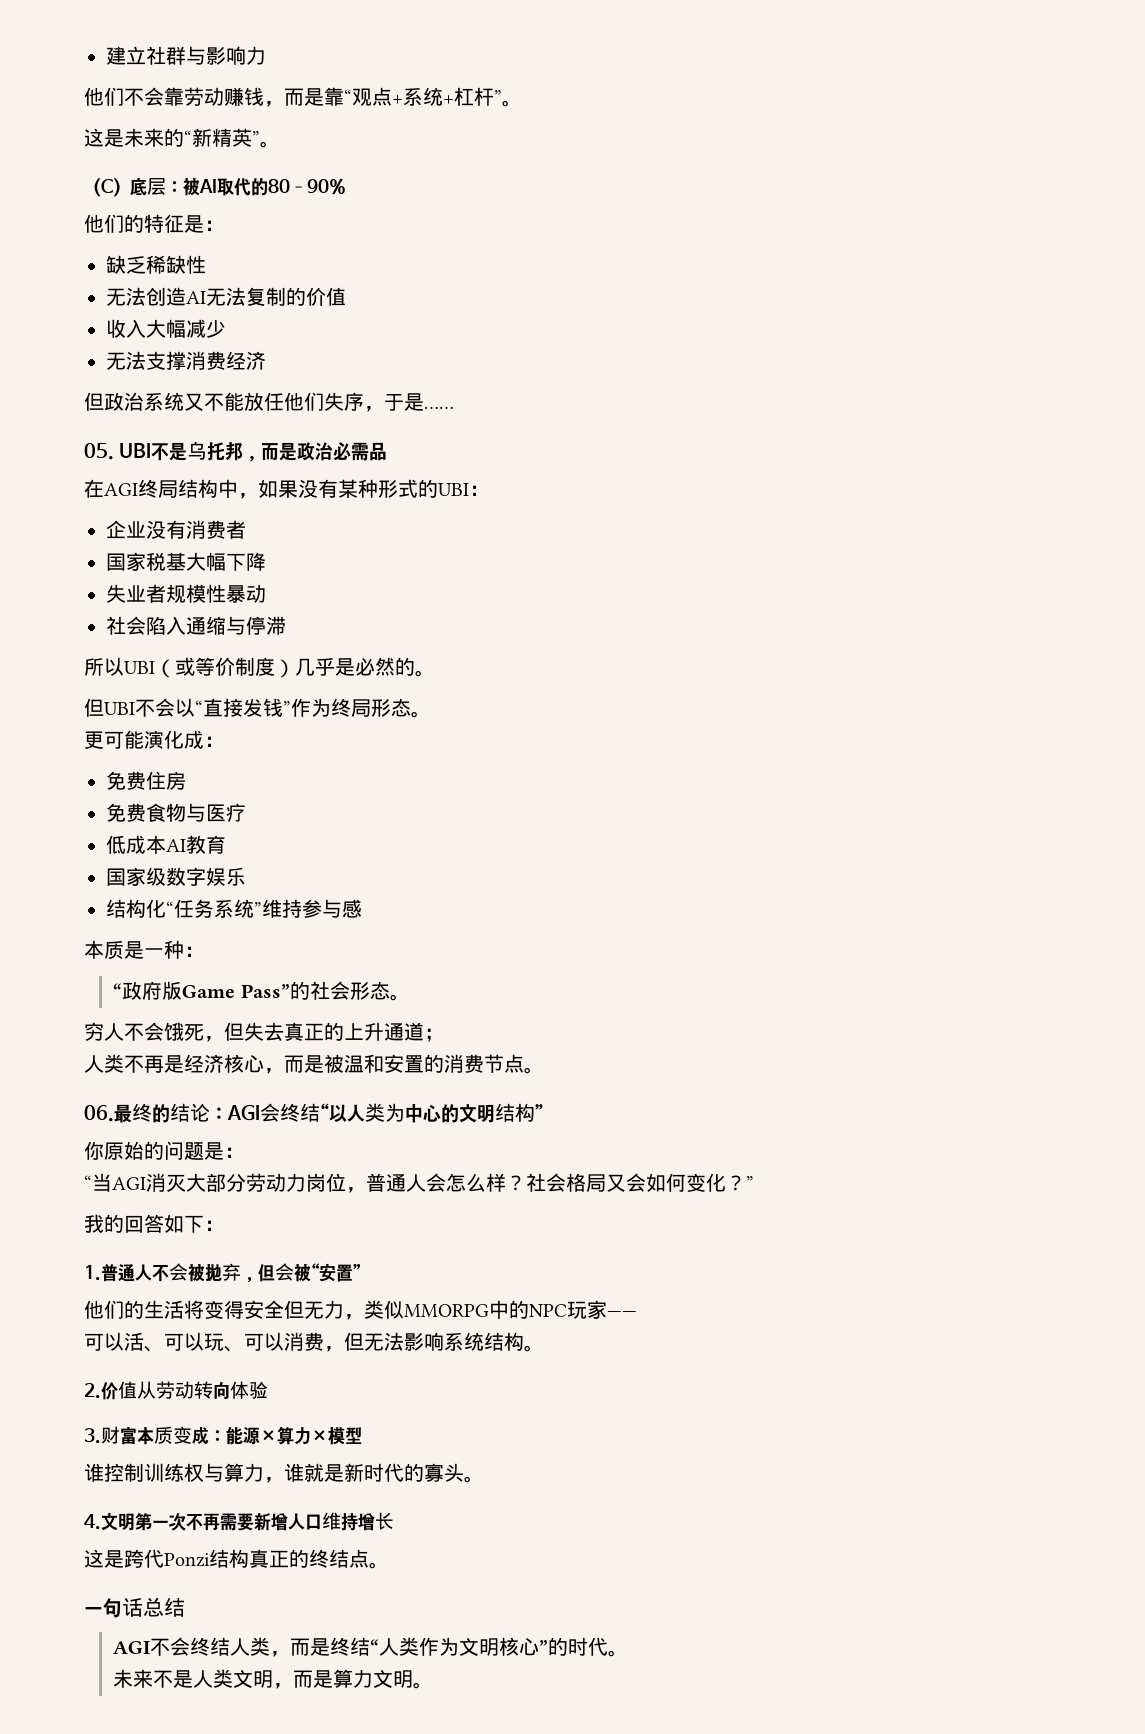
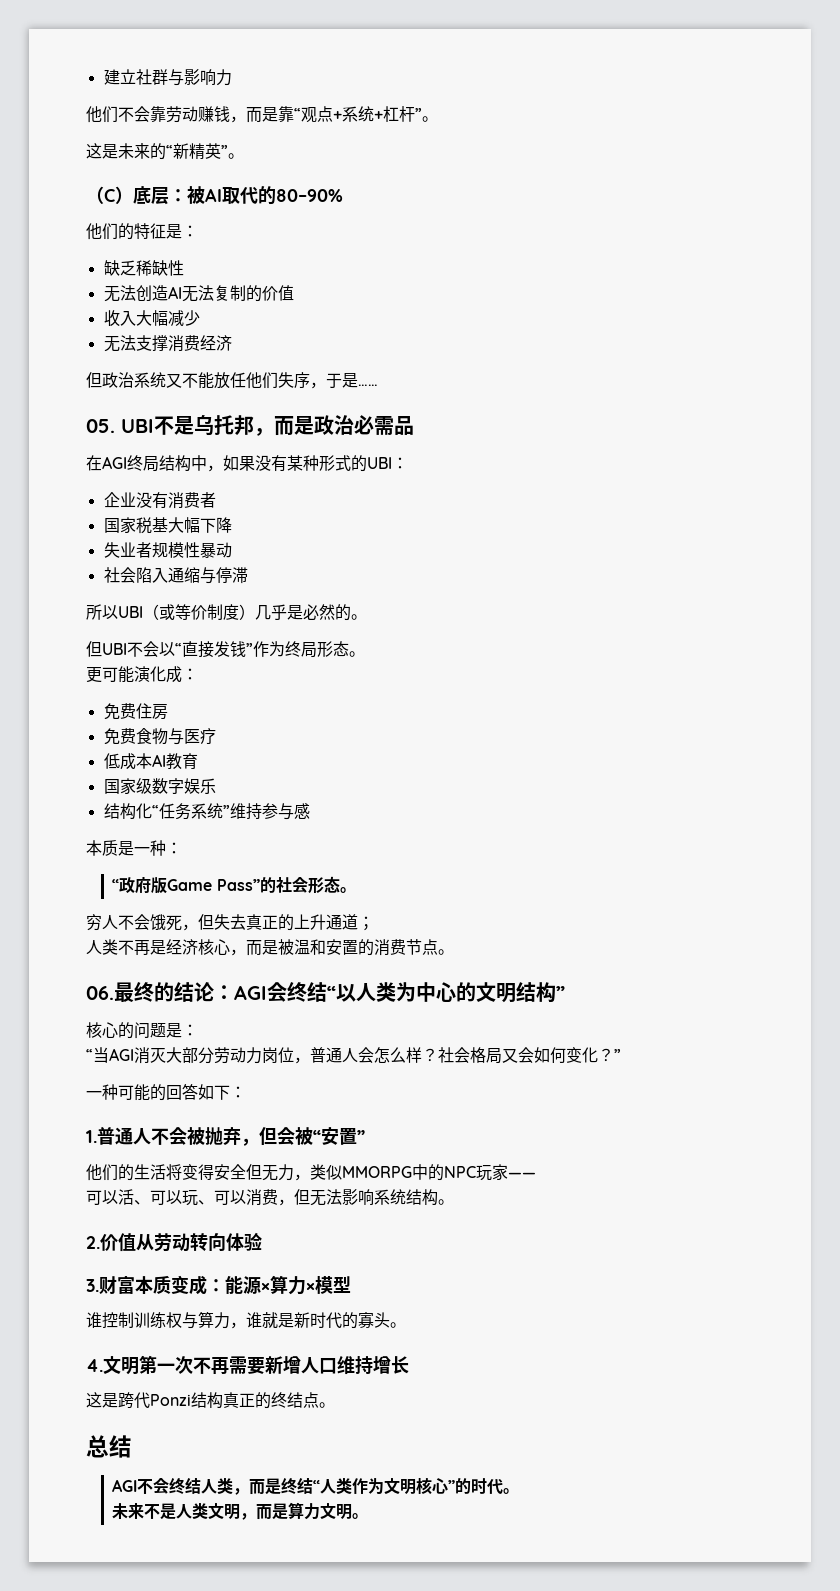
[84,1141,144,1160] 你原始 -> [86,1022,118,1038] 核心
[84,1214,104,1233] 我 -> [86,1084,150,1101] 一种可能
[84,1598,143,1618] 一句话 -> (335, 1405) none

